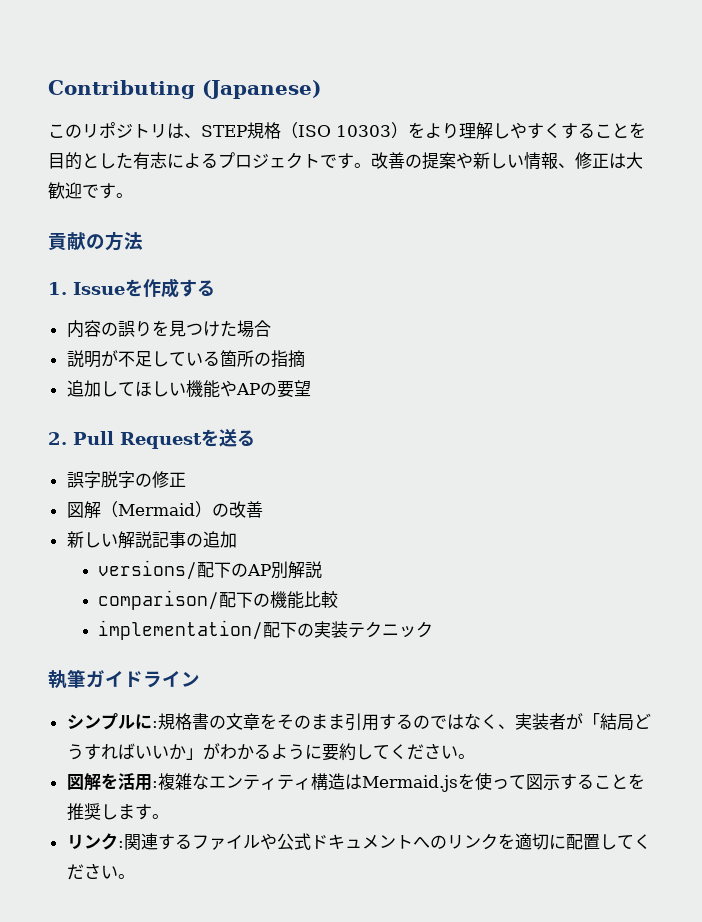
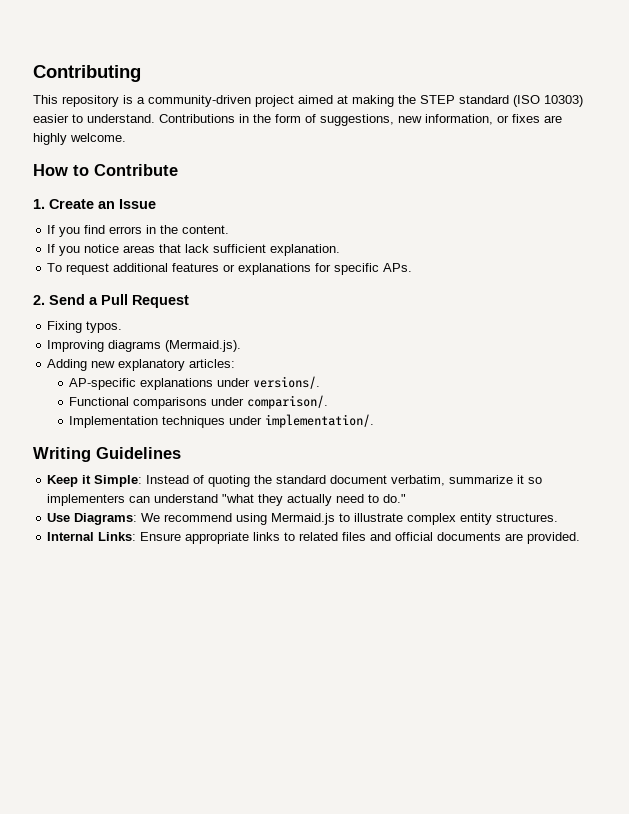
[202,80,321,99] [48,122,646,140] [48,152,643,170] [48,182,133,199] [48,231,143,251] (Japanese) // このリポジトリは、STEP規格（ISO 10303）をより理解しやすくすることを目的とした有志によるプロジェクトです。改善の提案や新しい情報、修正は大歓迎です。 // 貢献の方法 -> [33,95,583,107] [33,114,562,126] [33,133,126,145] [33,164,178,176] // This repository is a community-driven project aimed at making the STEP standard (ISO 10303) easier to understand. Contributions in the form of suggestions, new information, or fixes are highly welcome. // How to Contribute
(67, 288) none -> [49,199,115,209] Create an
[125,278,215,298] [66,320,271,338] [66,350,305,368] [66,380,311,398] を作成する // 内容の誤りを見つけた場合 // 説明が不足している箇所の指摘 // 追加してほしい機能やAPの要望 -> [47,225,230,237] [47,244,341,256] [47,263,413,275] // If you find errors in the content. // If you notice areas that lack sufficient explanation. // To request additional features or explanations for specific APs.
(67, 438) none -> [49,294,98,305] Send a
[201,429,255,447] [66,471,186,488] [66,501,263,519] [66,531,237,549] [98,560,323,580] [98,590,339,610] [98,620,434,640] [48,670,200,689] [66,713,651,731] [66,743,475,761] [66,772,645,792] [66,803,169,821] [66,833,651,850] [66,863,135,880] を送る // 誤字脱字の修正 // 図解（Mermaid）の改善 // 新しい解説記事の追加 // versions/配下のAP別解説 // comparison/配下の機能比較 // implementation/配下の実装テクニック // 執筆ガイドライン // シンプルに:規格書の文章をそのまま引用するのではなく、実装者が「結局どうすればいいか」がわかるように要約してください。 // 図解を活用:複雑なエンティティ構造はMermaid.jsを使って図示することを推奨します。 // リンク:関連するファイルや公式ドキュメントへのリンクを適切に配置してください。 -> [47,321,123,333] [47,340,242,352] [47,359,236,371] [69,376,321,390] [69,395,329,409] [69,414,375,428] [33,447,181,462] [47,475,543,487] [47,494,407,506] [47,513,559,525] [47,532,581,544] // Fixing typos. // Improving diagrams (Mermaid.js). // Adding new explanatory articles: // AP-specific explanations under versions/. // Functional comparisons under comparison/. // Implementation techniques under implementation/. // Writing Guidelines // Keep it Simple: Instead of quoting the standard document verbatim, summarize it so implementers can understand "what they actually need to do." // Use Diagrams: We recommend using Mermaid.js to illustrate complex entity structures. // Internal Links: Ensure appropriate links to related files and official documents are provided.

